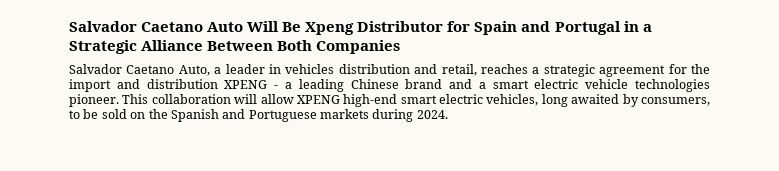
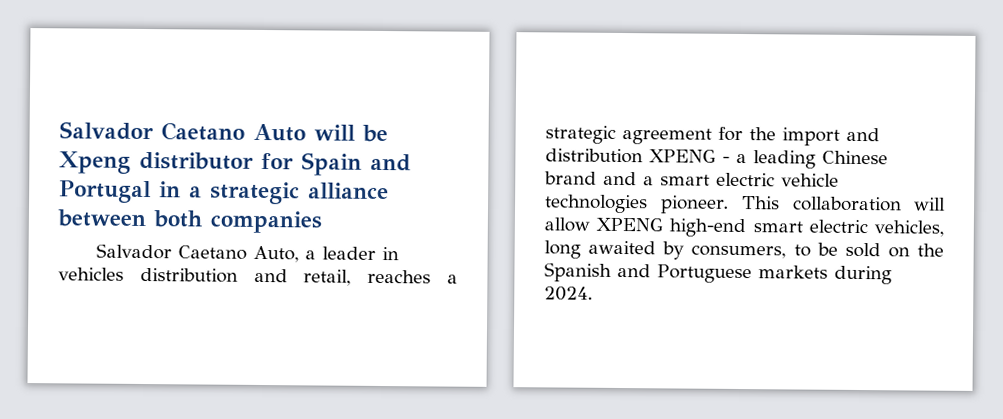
[247,21,444,35] Will Be Xpeng Distributor -> [313,124,388,143] [59,151,254,174] will be Xpeng distributor
[69,40,401,54] Strategic Alliance Between Both Companies -> [209,181,389,205] [57,209,322,234] strategic alliance between both companies

